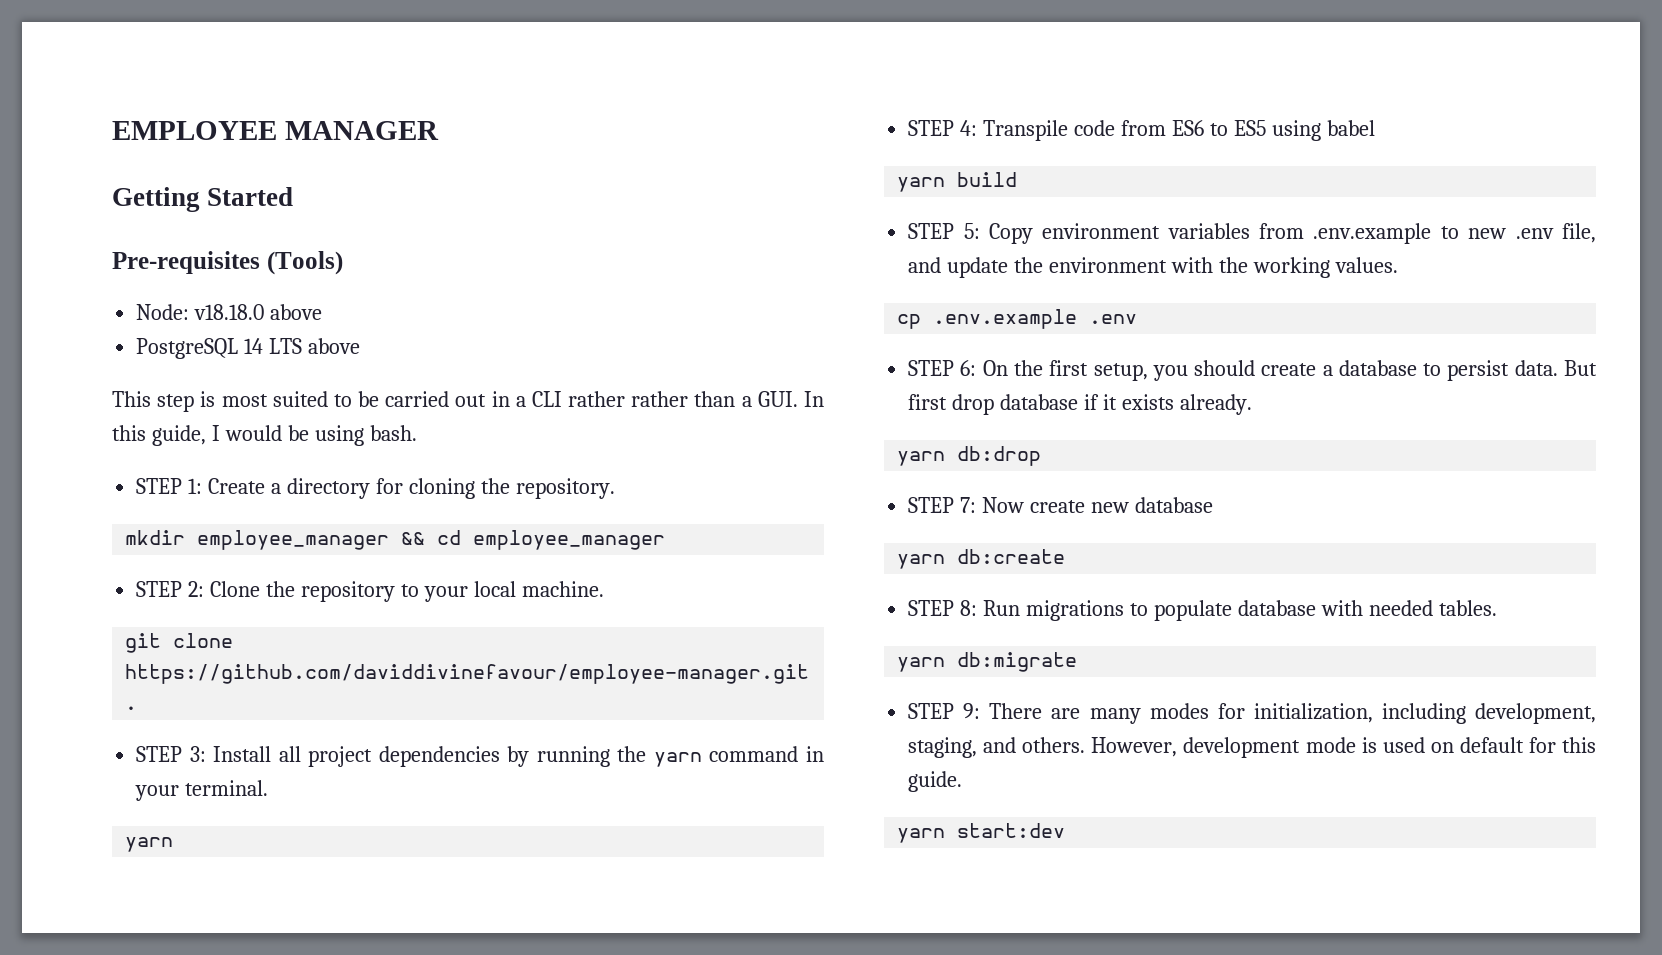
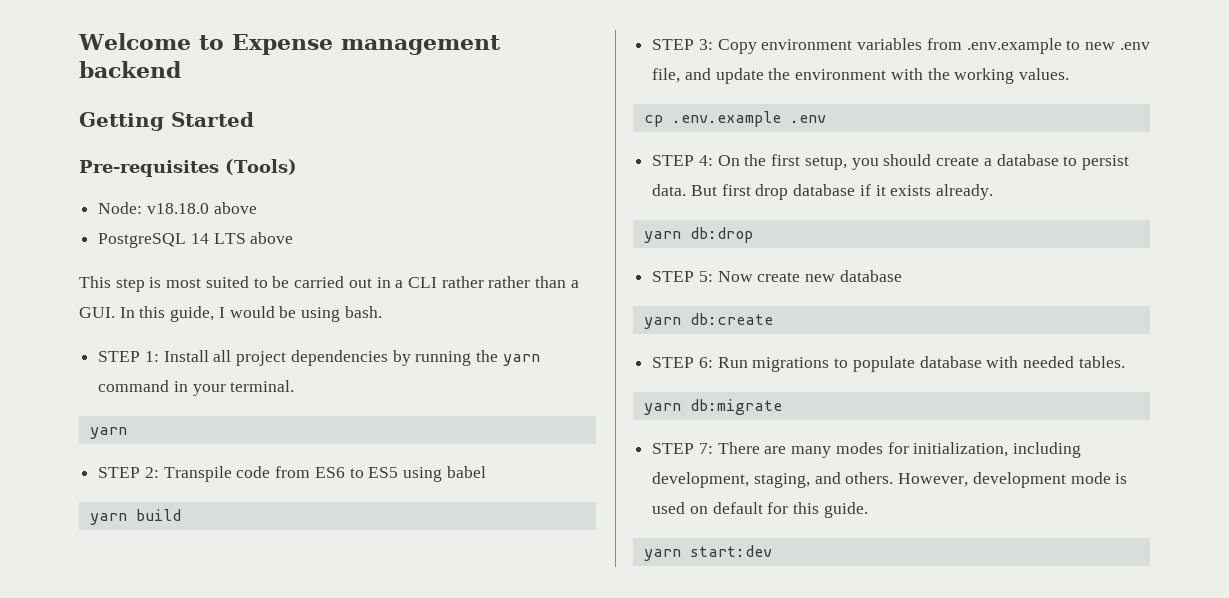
[112,121,439,140] EMPLOYEE MANAGER -> [78,33,501,55] [79,61,181,78] Welcome to Expense management backend
[208,478,615,499] [125,530,666,550] [136,581,604,602] [125,633,234,653] [125,664,810,684] [125,706,138,710] [136,746,206,762] Create a directory for cloning the repository. // mkdir employee_manager && cd employee_manager // STEP 2: Clone the repository to your local machine. // git clone https://github.com/daviddivinefavour/employee-manager.git . // STEP 3: -> (159, 356) none
[960,120,978,136] 4: -> [144,467,159,478] 2:
[963,223,980,239] 5: -> [698,39,713,50] 3:
[960,360,977,376] 6: -> [698,155,713,166] 4:
[960,497,977,513] 7: -> [698,271,713,282] 5:
[960,600,978,616] 8: -> [698,357,713,368] 6:
[963,703,981,719] 9: -> [698,443,713,454] 7:

